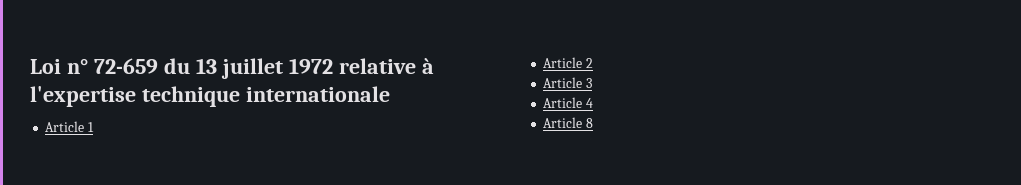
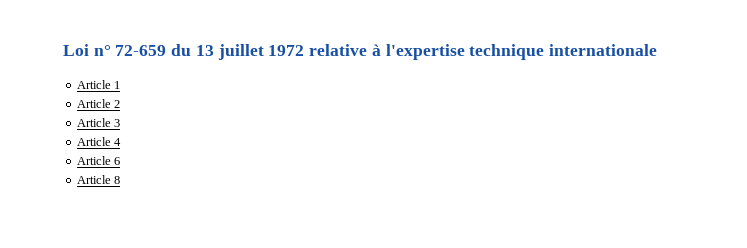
(594, 103) none -> [76,156,121,165] // Article 6

